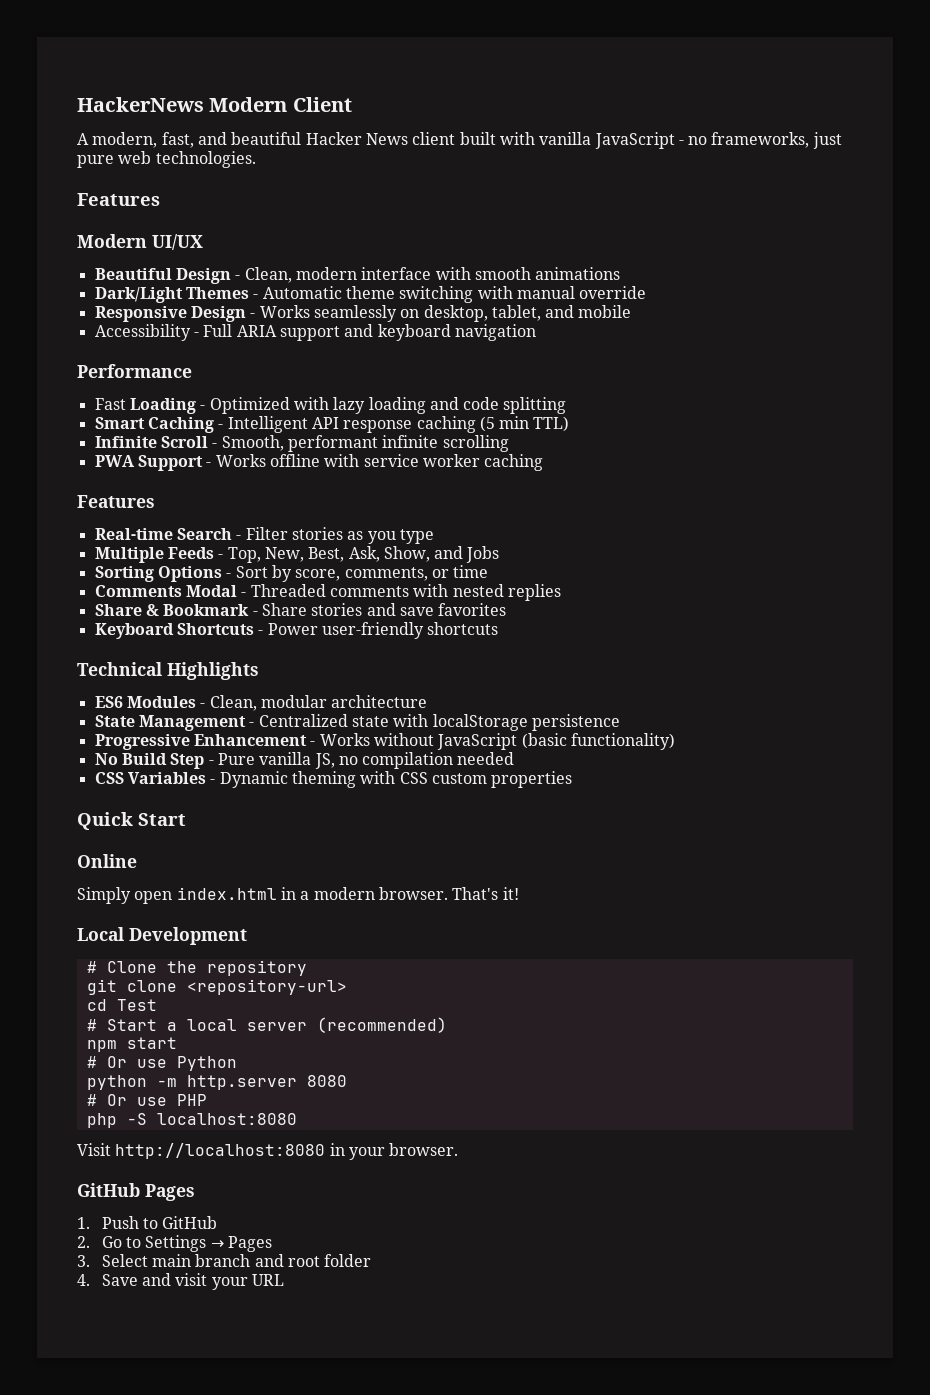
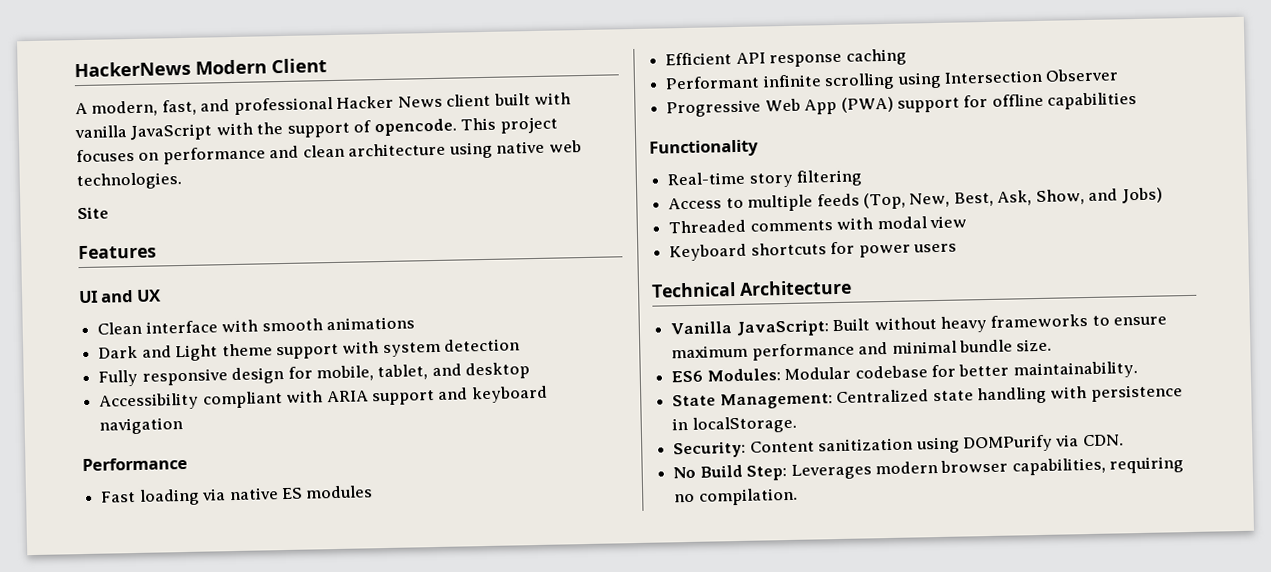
[231,132,302,145] beautiful -> [233,96,333,115] professional
[678,132,842,149] [77,155,114,168] - no frameworks, just pure -> [215,116,558,138] [76,140,546,165] with the support of opencode. This project focuses on performance and clean architecture using native
[77,193,160,206] [77,234,203,250] [94,267,621,284] [94,286,647,303] [94,305,488,322] // Features // Modern UI/UX // Beautiful Design - Clean, modern interface with smooth animations // Dark/Light Themes - Automatic theme switching with manual override // Responsive Design - Works seamlessly on desktop, -> [77,206,109,220] [78,244,157,260] [78,289,161,304] [97,316,415,335] [98,338,521,362] [98,365,374,387] // Site // Features // UI and UX // Clean interface with smooth animations // Dark and Light theme support with system detection // Fully responsive design for mobile,
[578,305,632,318] mobile -> [465,362,531,380] desktop
[193,324,233,337] - Full -> [202,390,324,409] compliant with
[129,397,567,414] [94,416,570,433] [94,435,509,452] [94,454,544,471] [77,495,155,508] [94,527,434,544] [94,547,261,563] Loading - Optimized with lazy loading and code splitting // Smart Caching - Intelligent API response caching (5 min TTL) // Infinite Scroll - Smooth, performant infinite scrolling // PWA Support - Works offline with service worker caching // Features // Real-time Search - Filter stories as you type // Multiple Feeds - Top, -> [138,485,374,506] [665,48,907,68] [665,68,1120,91] [666,91,1138,118] [649,139,759,158] [667,169,864,188] [668,192,906,212] loading via native ES modules // Efficient API response caching // Performant infinite scrolling using Intersection Observer // Progressive Web App (PWA) support for offline capabilities // Functionality // Real-time story filtering // Access to multiple feeds (Top,
[466,546,500,563] [94,565,489,582] [94,584,561,601] [94,603,507,616] [94,622,499,639] [77,662,259,680] [94,695,428,711] [94,714,620,731] [94,733,675,750] [94,752,515,769] [94,771,573,788] [77,812,186,830] [77,854,137,868] [77,887,519,904] [77,927,247,945] [86,960,307,976] [86,979,347,995] [86,999,157,1011] [86,1017,447,1033] [86,1037,177,1052] [86,1056,237,1071] [86,1075,347,1090] [86,1094,207,1106] [86,1113,297,1128] [77,1143,459,1160] [77,1183,195,1201] [77,1216,218,1229] [77,1235,273,1252] [77,1254,372,1267] [77,1273,285,1290] Jobs // Sorting Options - Sort by score, comments, or time // Comments Modal - Threaded comments with nested replies // Share & Bookmark - Share stories and save favorites // Keyboard Shortcuts - Power user-friendly shortcuts // Technical Highlights // ES6 Modules - Clean, modular architecture // State Management - Centralized state with localStorage persistence // Progressive Enhancement - Works without JavaScript (basic functionality) // No Build Step - Pure vanilla JS, no compilation needed // CSS Variables - Dynamic theming with CSS custom properties // Quick Start // Online // Simply open index.html in a modern browser. That's it! // Local Development // # Clone the repository // git clone <repository-url> // cd Test // # Start a local server (recommended) // npm start // # Or use Python // python -m http.server 8080 // # Or use PHP // php -S localhost:8080 // Visit http://localhost:8080 in your browser. // GitHub Pages // 1. Push to GitHub // 2. Go to Settings → Pages // 3. Select main branch and root folder // 4. Save and visit your URL -> [1121,187,1163,204] [668,215,967,234] [669,241,957,262] [651,279,852,298] [670,313,1168,338] [671,338,1053,361] [671,361,1138,383] [672,384,1183,410] [672,415,797,434] [673,434,1124,459] [673,456,1185,481] [674,487,798,506] Jobs) // Threaded comments with modal view // Keyboard shortcuts for power users // Technical Architecture // Vanilla JavaScript: Built without heavy frameworks to ensure maximum performance and minimal bundle size. // ES6 Modules: Modular codebase for better maintainability. // State Management: Centralized state handling with persistence in localStorage. // Security: Content sanitization using DOMPurify via CDN. // No Build Step: Leverages modern browser capabilities, requiring no compilation.

